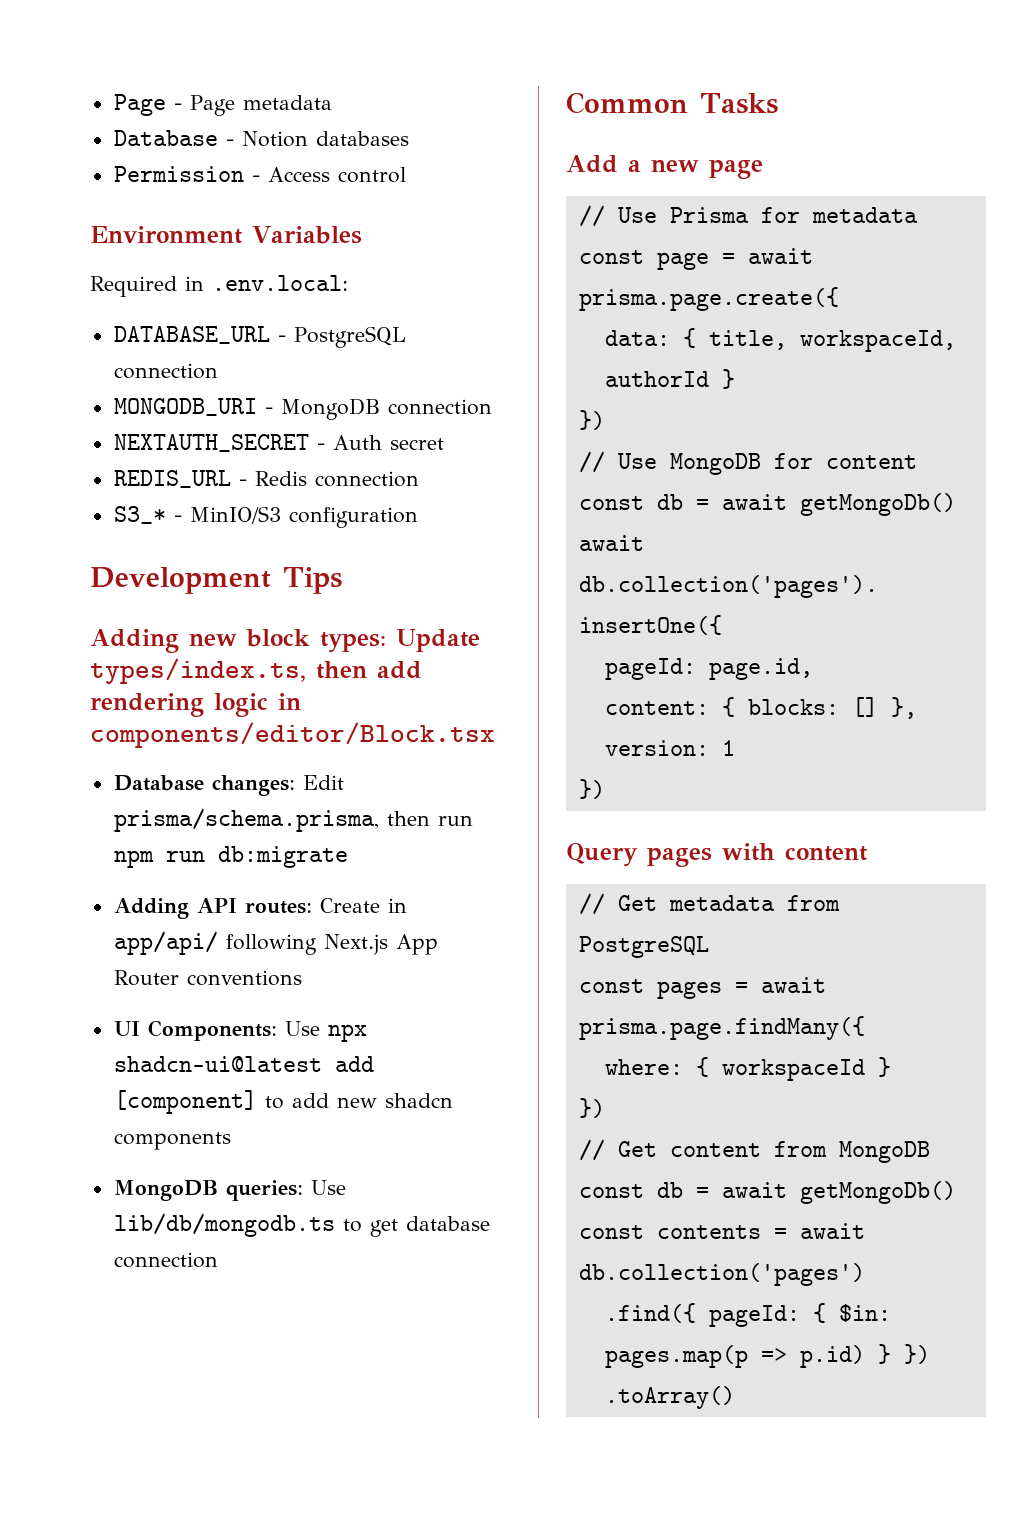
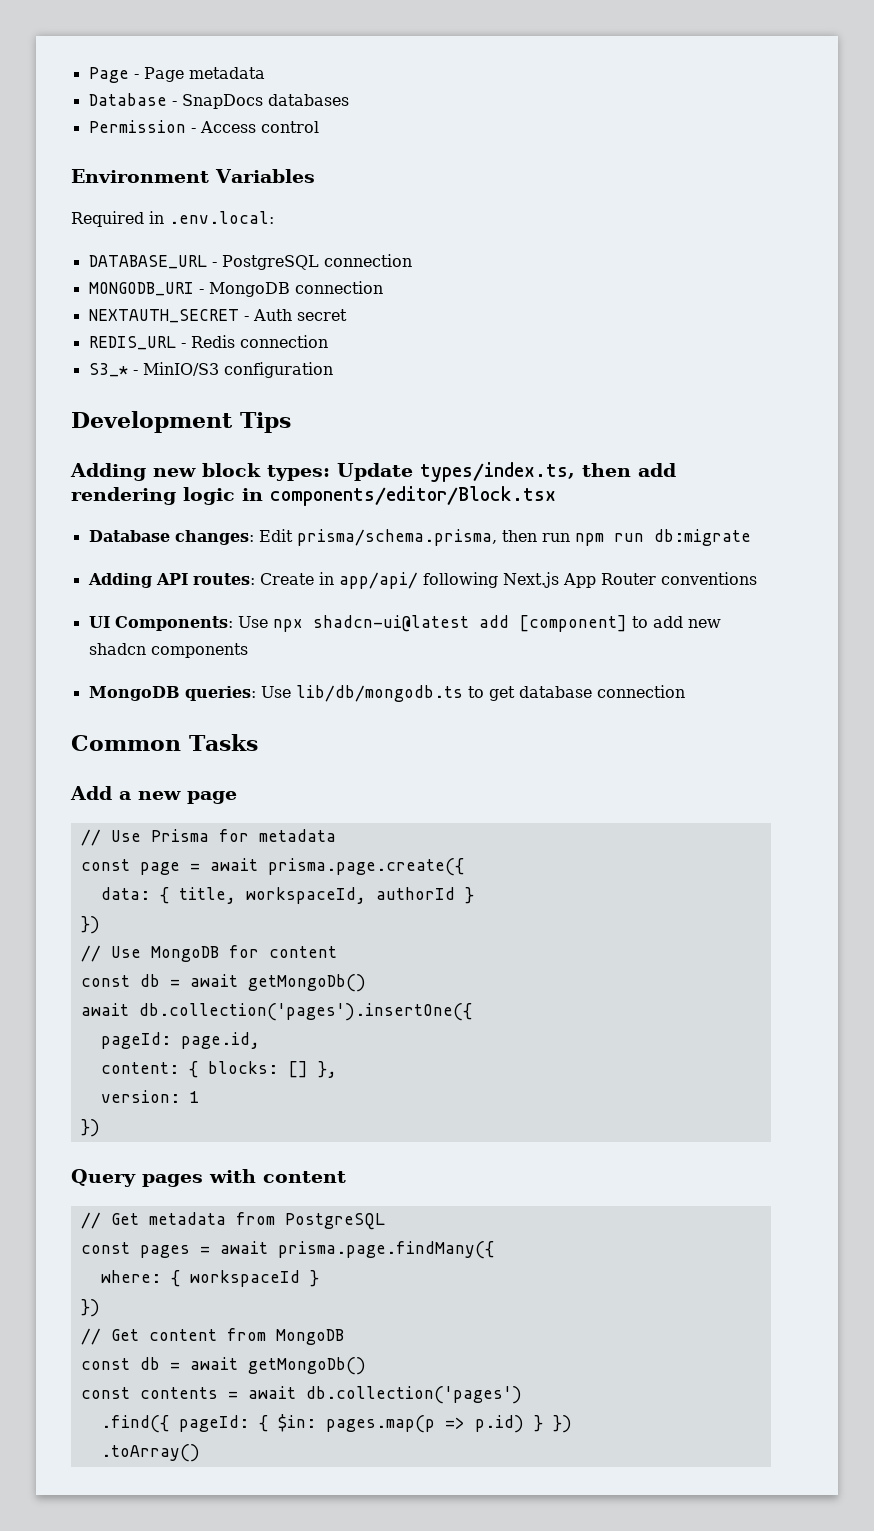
[241,131,308,147] Notion -> [181,94,263,109] SnapDocs

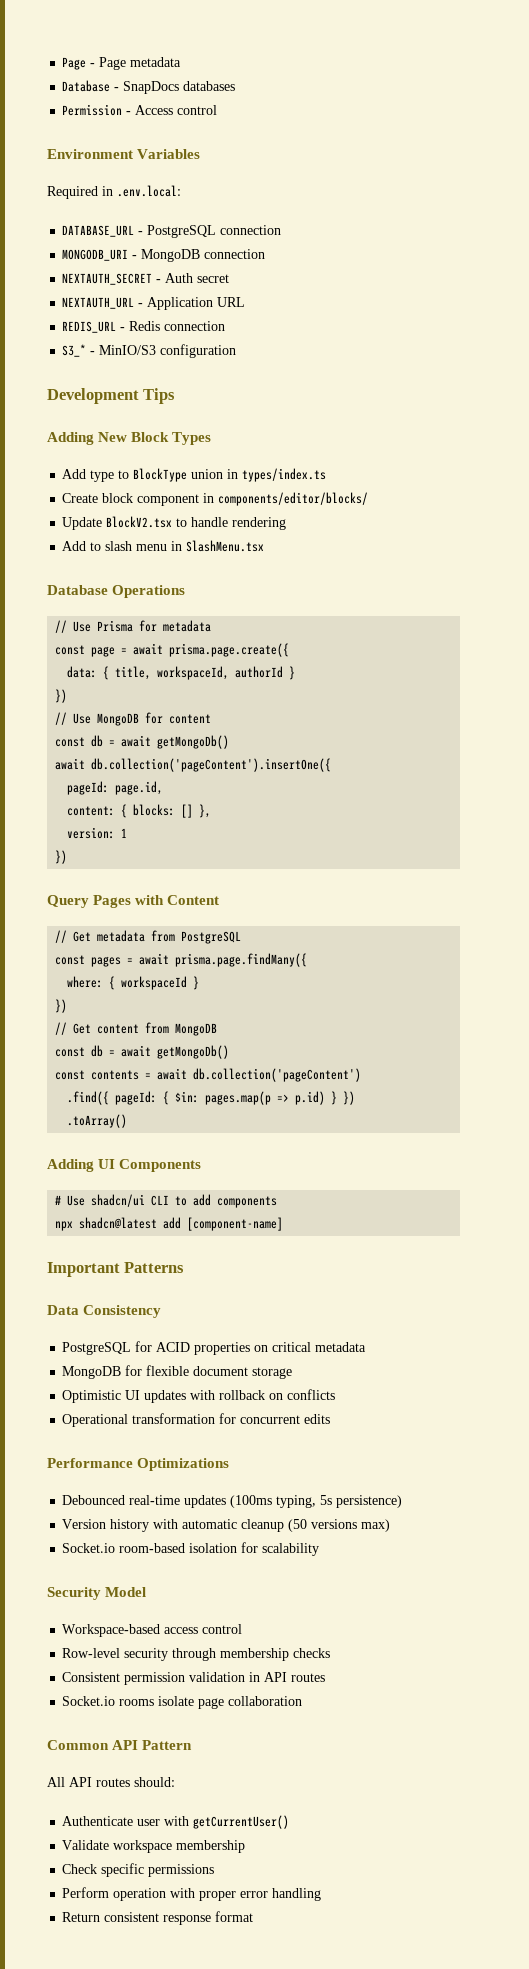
(347, 315) none -> [62,297,246,310] // NEXTAUTH_URL - Application URL
[153,462,676,482] [71,486,556,506] [88,529,751,546] [87,572,757,589] [88,615,721,632] [88,643,248,658] [88,685,685,702] [71,734,258,751] [70,786,237,804] new block types: Update types/index.ts, then add rendering logic in components/editor/Block.tsx // Database changes: Edit prisma/schema.prisma, then run npm run db:migrate // Adding API routes: Create in app/api/ following Next.js App Router conventions // UI Components: Use npx shadcn-ui@latest add [component] to add new shadcn components // MongoDB queries: Use lib/db/mongodb.ts to get database connection // Common Tasks // Add a new page -> [98,432,212,445] [62,468,327,482] [62,492,369,506] [62,516,287,530] [62,540,265,552] [47,585,186,598] New Block Types // Add type to BlockType union in types/index.ts // Create block component in components/editor/blocks/ // Update BlockV2.tsx to handle rendering // Add to slash menu in SlashMenu.tsx // Database Operations
[138,1003,472,1021] db.collection('pages').insertOne({ -> [91,758,332,772] db.collection('pageContent').insertOne({
[142,1169,346,1187] pages with content -> [93,895,220,908] Pages with Content
[305,1386,522,1404] db.collection('pages') -> [193,1068,362,1082] db.collection('pageContent')
(200, 1453) none -> [47,1159,202,1172] [55,1194,278,1208] [55,1217,284,1231] [47,1262,185,1277] [47,1305,162,1318] [62,1341,367,1355] [62,1365,293,1379] [62,1389,336,1403] [62,1413,331,1427] [47,1458,230,1471] [62,1495,403,1508] [62,1519,391,1532] [62,1542,320,1556] [47,1587,147,1600] [62,1624,243,1637] [62,1648,331,1661] [62,1672,326,1685] [62,1696,303,1709] [47,1740,193,1750] [47,1777,175,1787] [62,1815,290,1829] [62,1840,246,1853] [62,1863,215,1877] [62,1887,322,1901] [62,1911,254,1925] // Adding UI Components // # Use shadcn/ui CLI to add components // npx shadcn@latest add [component-name] // Important Patterns // Data Consistency // PostgreSQL for ACID properties on critical metadata // MongoDB for flexible document storage // Optimistic UI updates with rollback on conflicts // Operational transformation for concurrent edits // Performance Optimizations // Debounced real-time updates (100ms typing, 5s persistence) // Version history with automatic cleanup (50 versions max) // Socket.io room-based isolation for scalability // Security Model // Workspace-based access control // Row-level security through membership checks // Consistent permission validation in API routes // Socket.io rooms isolate page collaboration // Common API Pattern // All API routes should: // Authenticate user with getCurrentUser() // Validate workspace membership // Check specific permissions // Perform operation with proper error handling // Return consistent response format

